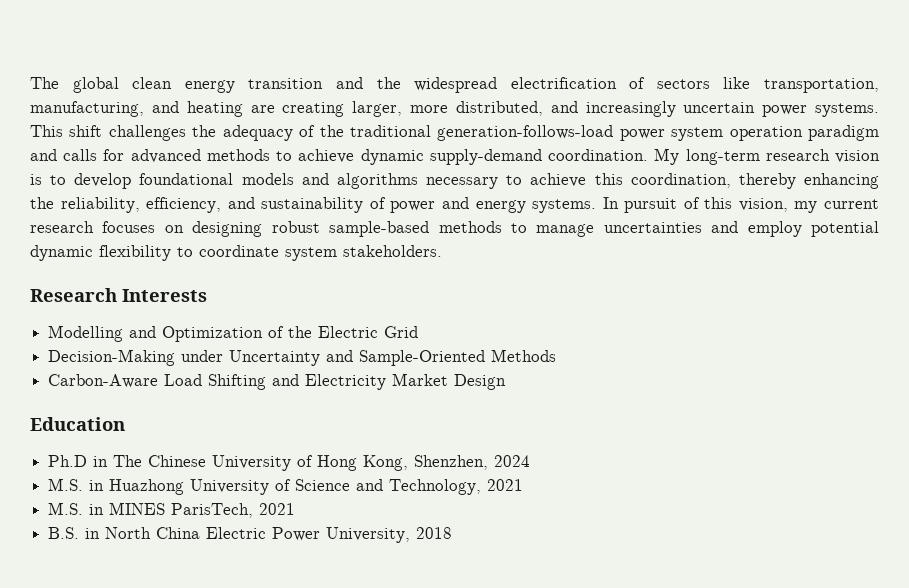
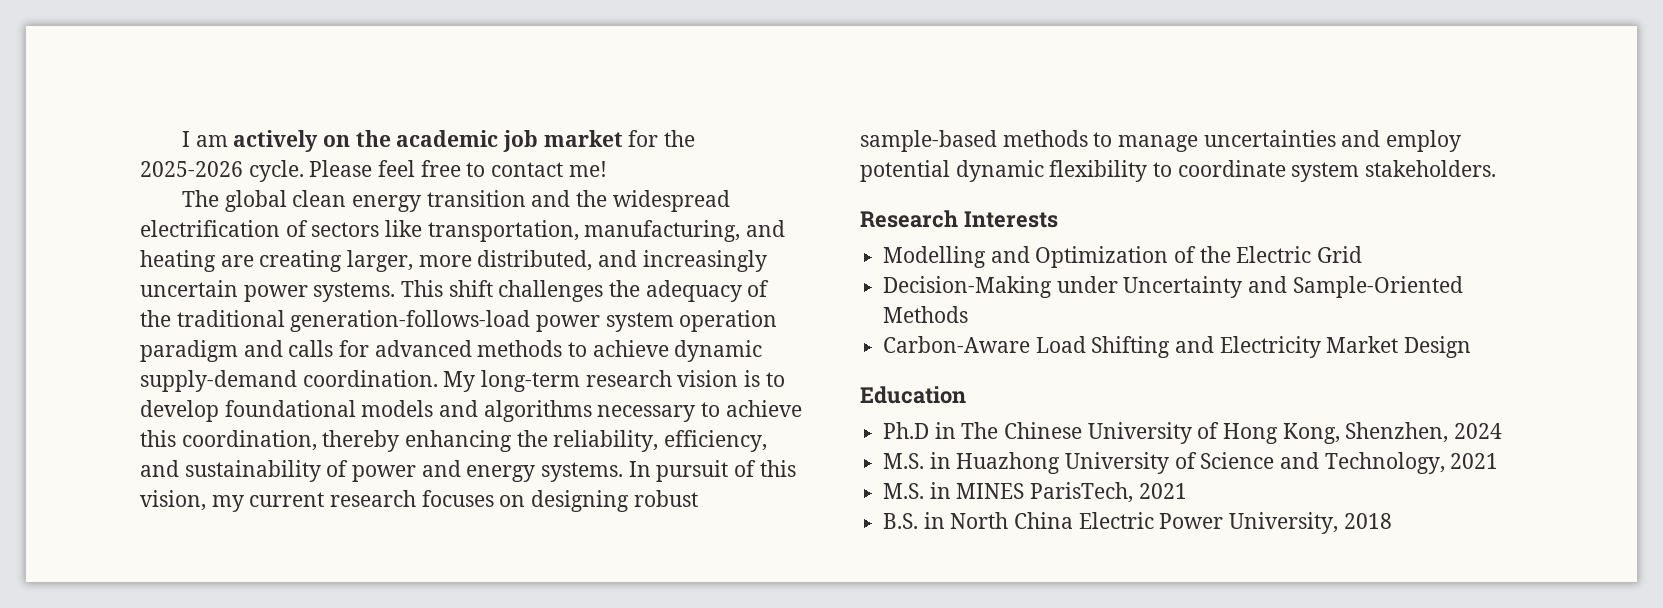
(30, 83) none -> [181,130,695,152] [140,160,607,182] I am actively on the academic job market for the 2025-2026 cycle. Please feel free to contact me! //

